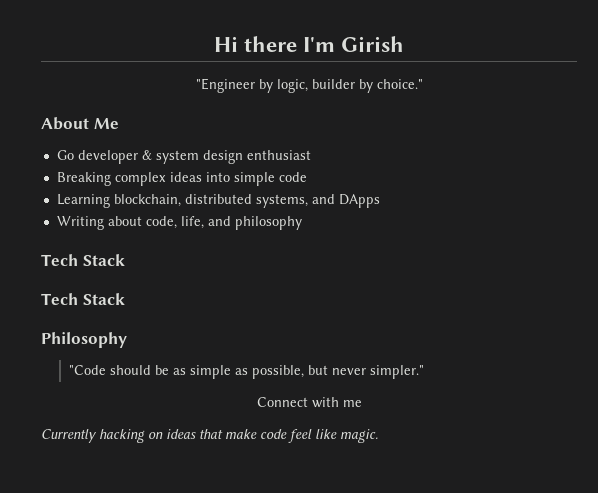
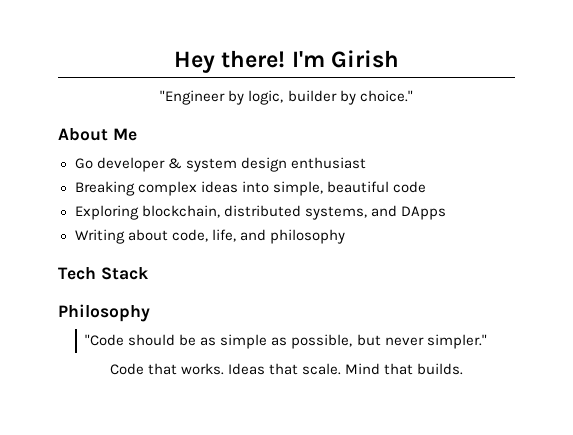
[213,36,297,52] Hi there -> [173,50,286,73] Hey there!
[233,172,275,186] simple -> [272,181,389,196] simple, beautiful
[56,194,110,208] Learning -> [74,205,139,220] Exploring
[41,293,125,305] // Tech Stack -> (149, 273) none
[256,397,362,408] [41,429,378,443] Connect with me // Currently hacking on ideas that make code feel like magic. -> [109,363,464,375] Code that works. Ideas that scale. Mind that builds.

